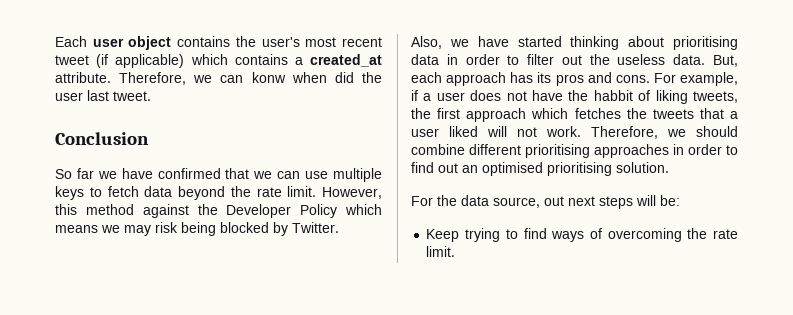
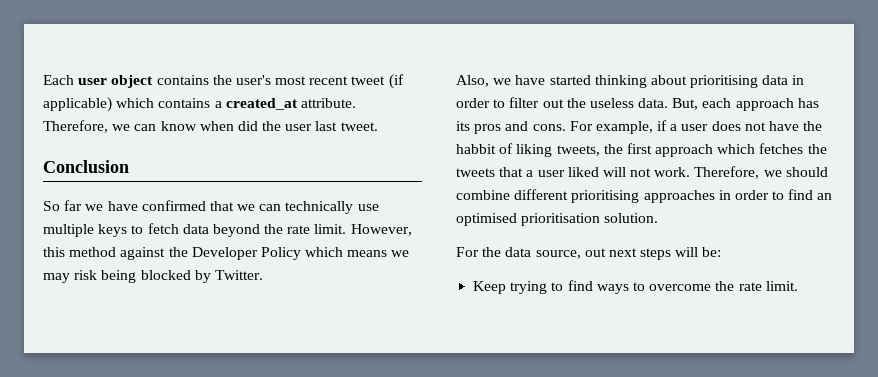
[251,72,286,83] konw -> [160,121,197,131] know
(301, 175) none -> [285,201,354,214] technically
[438,163,458,173] out -> (814, 194) none
[547,162,612,176] prioritising -> [521,213,601,226] prioritisation
[589,228,682,242] of overcoming -> [632,282,712,291] to overcome

